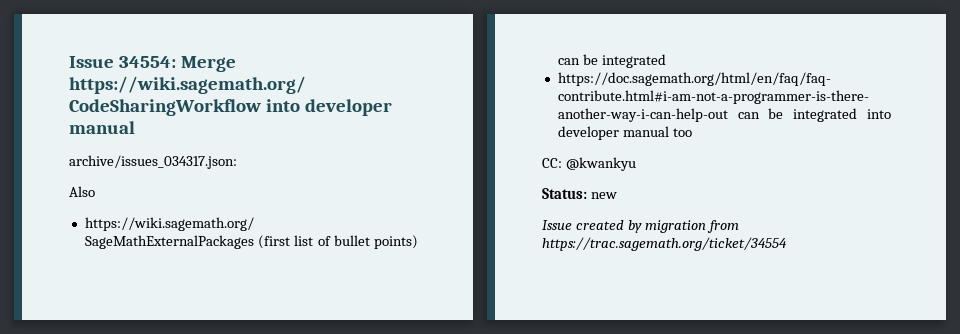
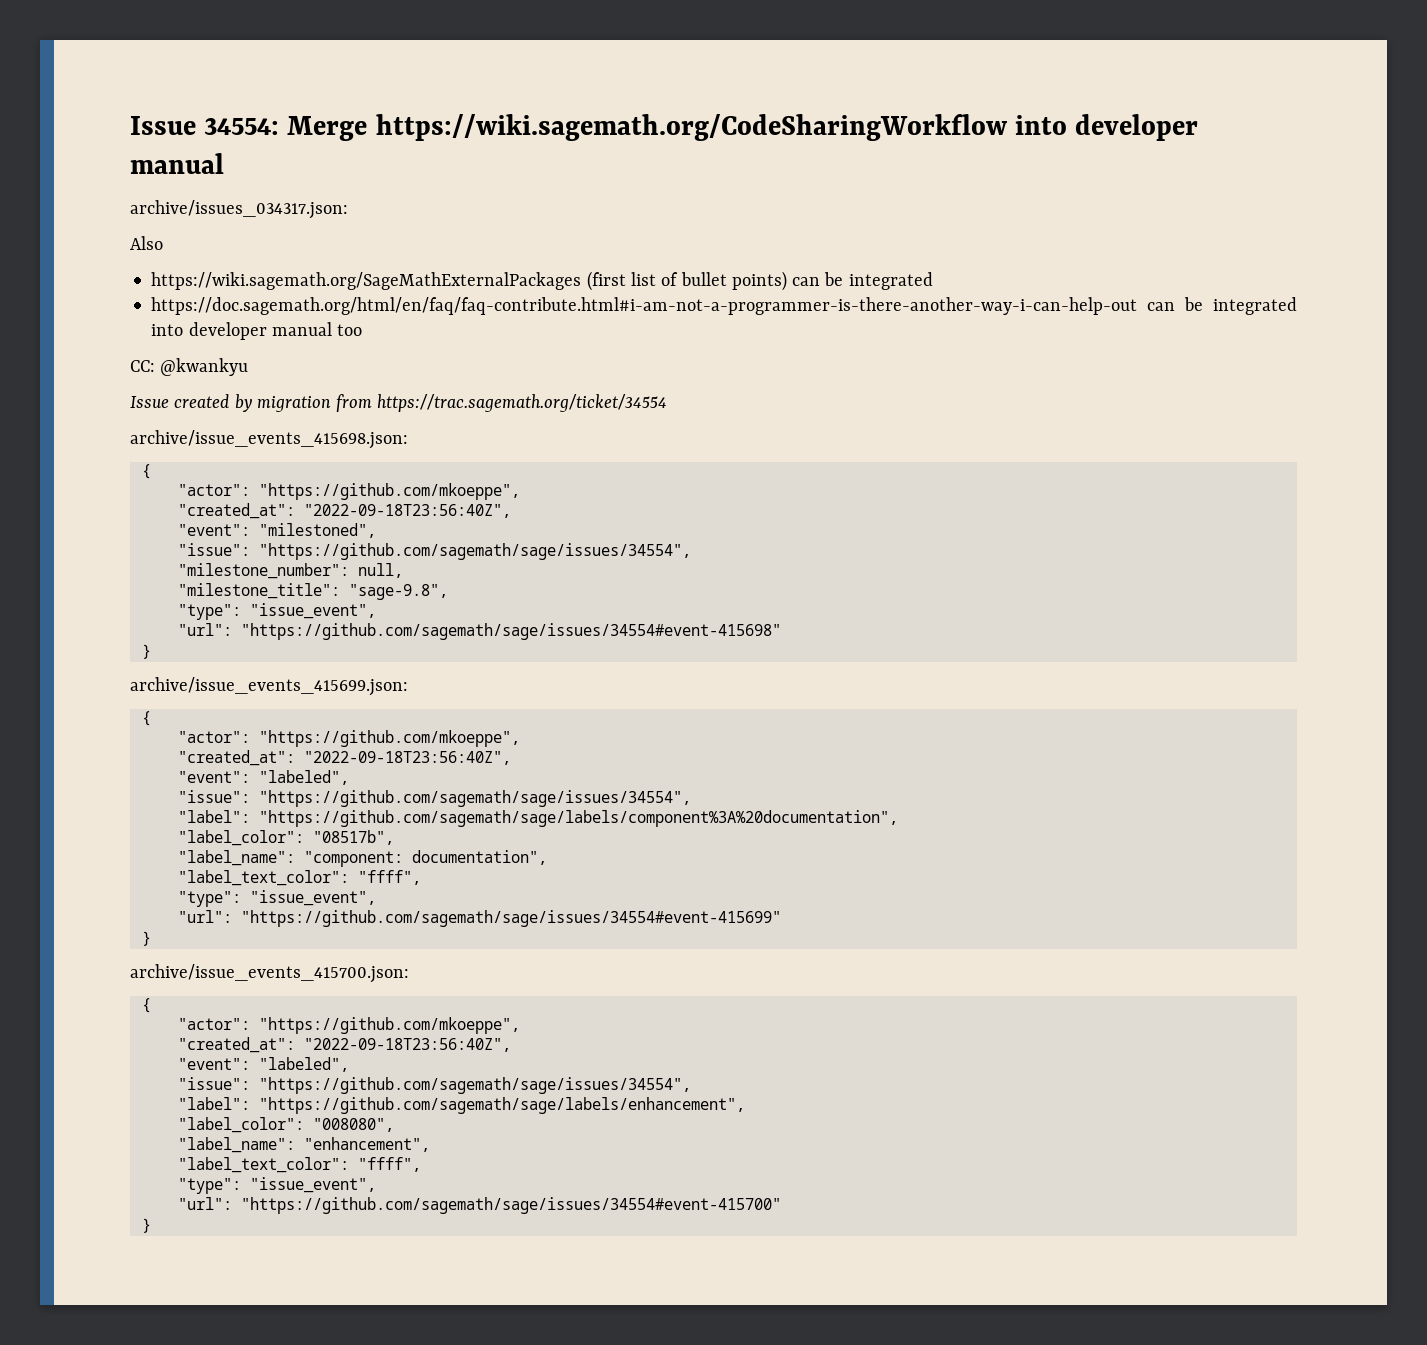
[542,188,617,199] // Status: new -> (249, 367) none
(787, 244) none -> [130,430,408,449] [141,464,151,479] [177,483,520,500] [177,503,511,519] [177,523,376,538] [177,543,691,560] [177,563,403,579] [177,583,448,600] [177,603,376,620] [177,623,781,640] [141,644,151,659] [130,677,408,696] [141,711,151,726] [177,730,520,747] [177,750,511,766] [177,770,349,785] [177,790,691,807] [177,810,898,827] [177,830,394,846] [177,850,547,867] [177,870,421,886] [177,890,376,907] [177,910,781,927] [141,931,151,946] [130,964,409,983] [141,998,151,1013] [177,1017,520,1034] [177,1037,511,1053] [177,1057,349,1072] [177,1077,691,1094] [177,1097,745,1114] [177,1117,394,1133] [177,1137,430,1153] [177,1157,421,1173] [177,1177,376,1194] [177,1197,781,1214] [141,1218,151,1233] // archive/issue_events_415698.json: // { // "actor": "https://github.com/mkoeppe", // "created_at": "2022-09-18T23:56:40Z", // "event": "milestoned", // "issue": "https://github.com/sagemath/sage/issues/34554", // "milestone_number": null, // "milestone_title": "sage-9.8", // "type": "issue_event", // "url": "https://github.com/sagemath/sage/issues/34554#event-415698" // } // archive/issue_events_415699.json: // { // "actor": "https://github.com/mkoeppe", // "created_at": "2022-09-18T23:56:40Z", // "event": "labeled", // "issue": "https://github.com/sagemath/sage/issues/34554", // "label": "https://github.com/sagemath/sage/labels/component%3A%20documentation", // "label_color": "08517b", // "label_name": "component: documentation", // "label_text_color": "ffff", // "type": "issue_event", // "url": "https://github.com/sagemath/sage/issues/34554#event-415699" // } // archive/issue_events_415700.json: // { // "actor": "https://github.com/mkoeppe", // "created_at": "2022-09-18T23:56:40Z", // "event": "labeled", // "issue": "https://github.com/sagemath/sage/issues/34554", // "label": "https://github.com/sagemath/sage/labels/enhancement", // "label_color": "008080", // "label_name": "enhancement", // "label_text_color": "ffff", // "type": "issue_event", // "url": "https://github.com/sagemath/sage/issues/34554#event-415700" // }

